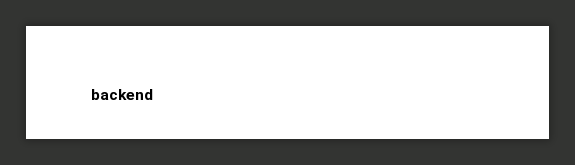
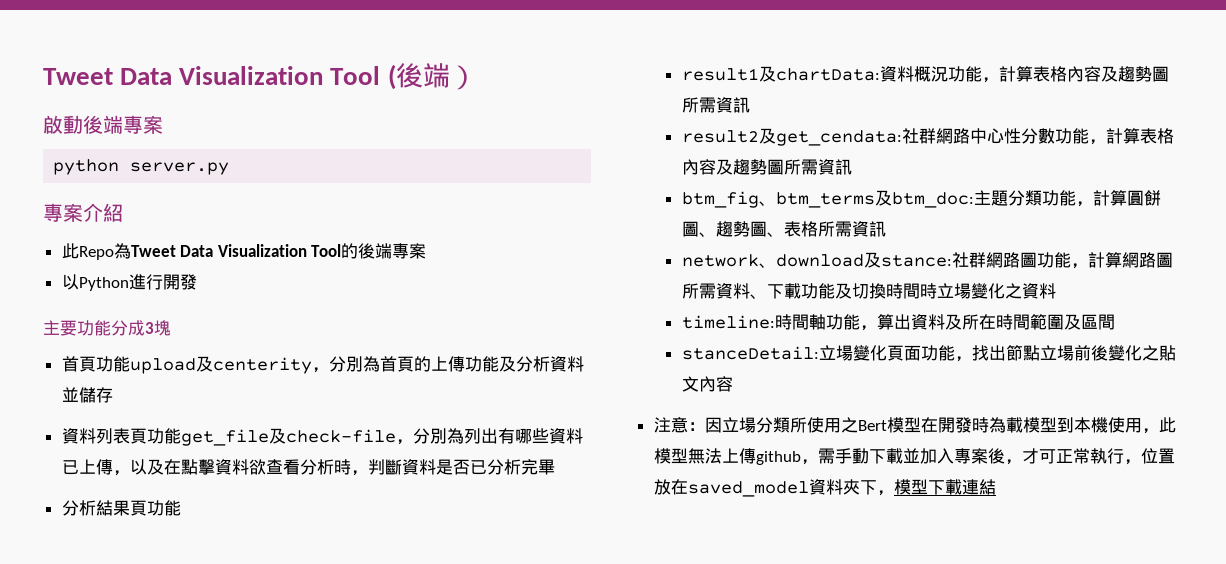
[91,89,153,100] backend -> [43,63,477,90] [43,115,163,134] [53,159,230,175] [43,203,123,222] [61,243,427,260] [61,274,197,291] [43,320,171,336] [61,356,584,374] [61,387,113,403] [61,428,583,446] [61,459,555,476] [61,500,181,516] [681,66,1169,83] [681,97,750,113] [681,128,1174,146] [681,159,852,175] [681,190,1161,208] [681,221,886,237] [681,252,1173,269] [681,283,1056,299] [681,314,1115,331] [681,345,1176,362] [681,376,733,392] [653,417,1176,434] [653,448,1175,465] [653,479,996,497] Tweet Data Visualization Tool (後端） // 啟動後端專案 // python server.py // 專案介紹 // 此Repo為Tweet Data Visualization Tool的後端專案 // 以Python進行開發 // 主要功能分成3塊 // 首頁功能upload及centerity，分別為首頁的上傳功能及分析資料並儲存 // 資料列表頁功能get_file及check-file，分別為列出有哪些資料已上傳，以及在點擊資料欲查看分析時，判斷資料是否已分析完畢 // 分析結果頁功能 // result1及chartData:資料概況功能，計算表格內容及趨勢圖所需資訊 // result2及get_cendata:社群網路中心性分數功能，計算表格內容及趨勢圖所需資訊 // btm_fig、btm_terms及btm_doc:主題分類功能，計算圓餅圖、趨勢圖、表格所需資訊 // network、download及stance:社群網路圖功能，計算網路圖所需資料、下載功能及切換時間時立場變化之資料 // timeline:時間軸功能，算出資料及所在時間範圍及區間 // stanceDetail:立場變化頁面功能，找出節點立場前後變化之貼文內容 // 注意：因立場分類所使用之Bert模型在開發時為載模型到本機使用，此模型無法上傳github，需手動下載並加入專案後，才可正常執行，位置放在saved_model資料夾下，模型下載連結

